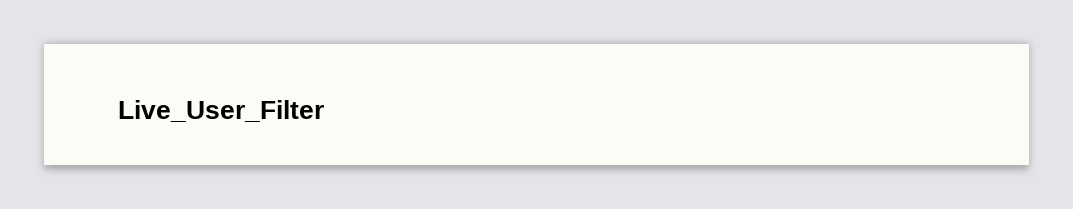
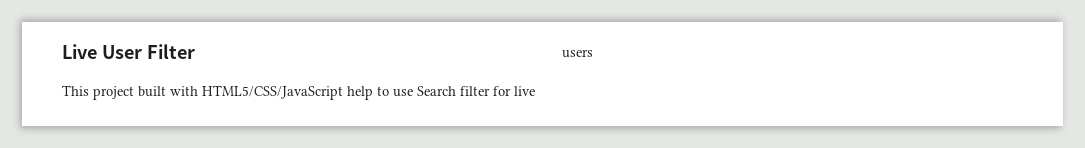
[118,100,324,122] Live_User_Filter -> [62,44,195,59] [62,85,535,100] [562,49,593,58] Live User Filter // This project built with HTML5/CSS/JavaScript help to use Search filter for live users

